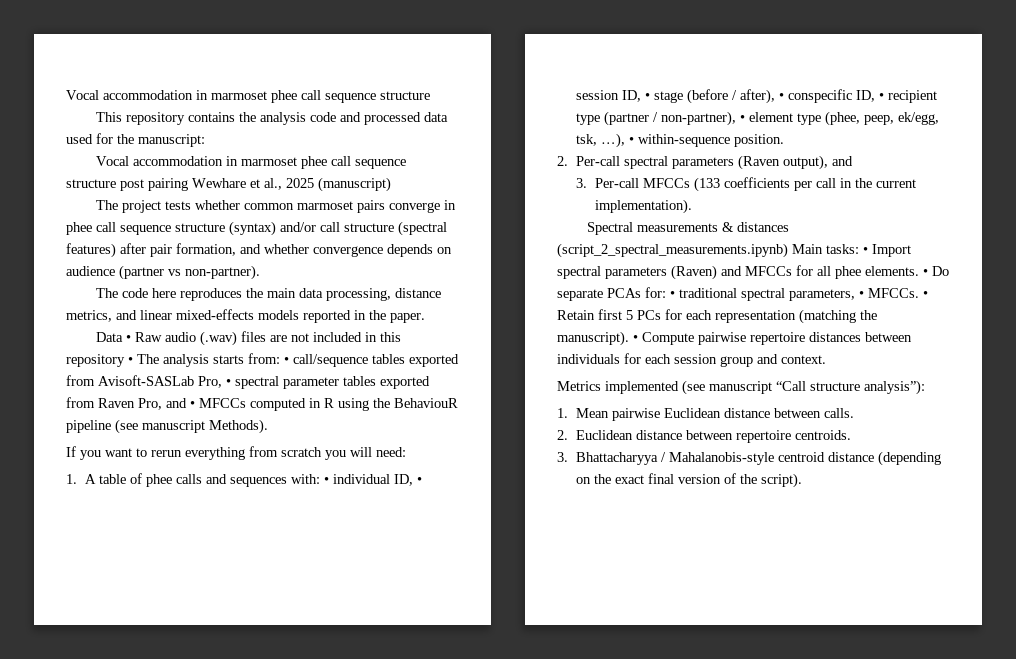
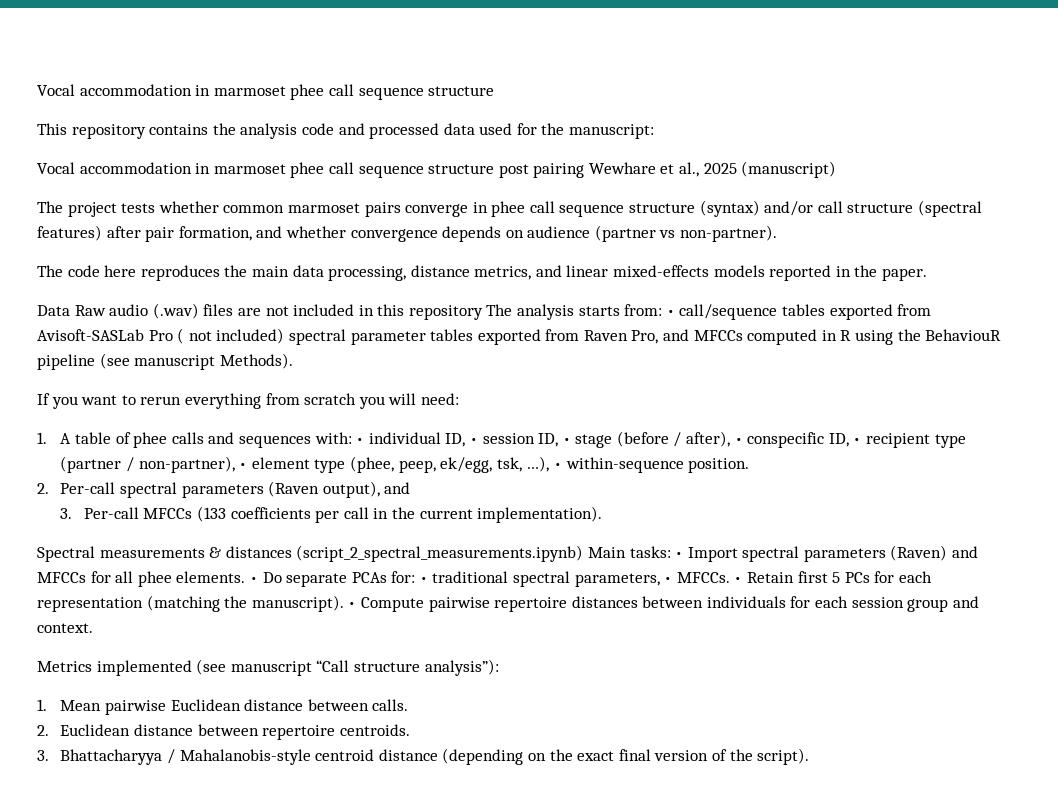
[125,335,131,342] • -> (70, 310) none
[128,357,133,364] • -> (483, 312) none
[198,376,231,388] Pro, • -> [148,328,285,344] Pro ( not included)
[190,401,195,408] • -> (690, 335) none

